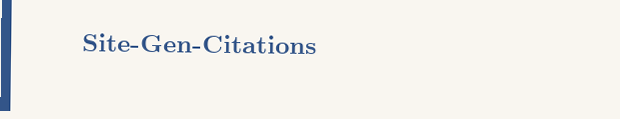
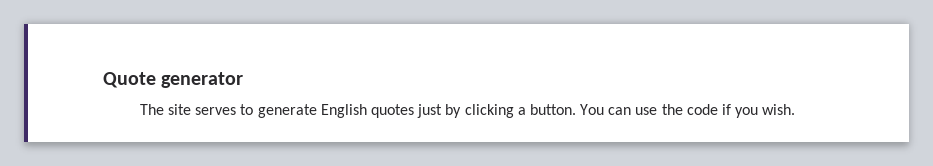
[82,33,317,55] Site-Gen-Citations -> [103,72,244,88] [139,104,796,118] Quote generator // The site serves to generate English quotes just by clicking a button. You can use the code if you wish.

